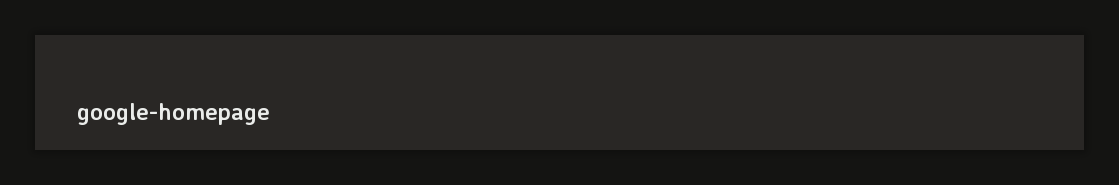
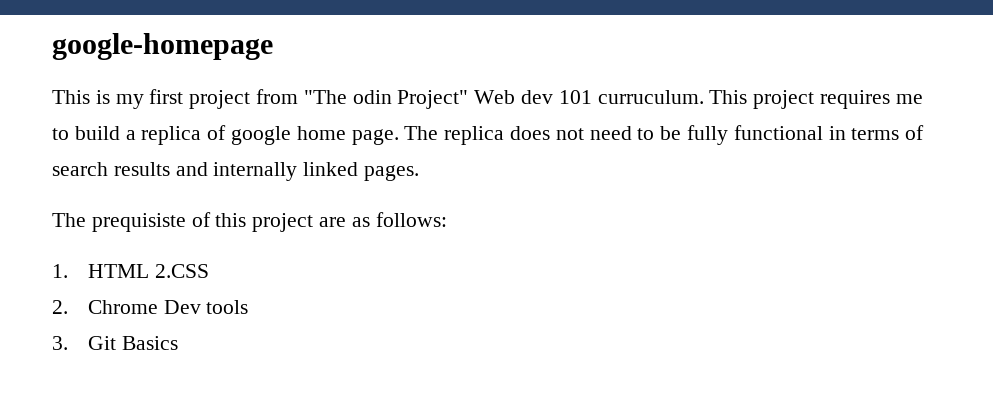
(270, 114) none -> [52,89,923,109] [52,125,925,145] [52,162,420,181] [52,212,447,232] [52,264,209,278] [52,300,249,314] [52,336,178,350] // This is my first project from "The odin Project" Web dev 101 curruculum. This project requires me to build a replica of google home page. The replica does not need to be fully functional in terms of search results and internally linked pages. // The prequisiste of this project are as follows: // 1. HTML 2.CSS // 2. Chrome Dev tools // 3. Git Basics

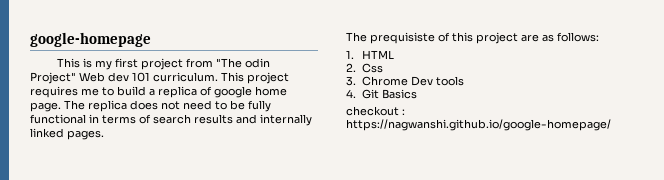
[597,90,704,104] curruculum. -> [153,72,218,82] curriculum.
[154,264,209,278] [52,300,68,314] 2.CSS // 2. -> [346,63,383,73] [346,76,356,86] // 2. Css // 3.
[52,336,68,350] 3. -> [346,89,356,98] 4.
(178, 343) none -> [346,106,405,116] [346,119,611,131] // checkout : https://nagwanshi.github.io/google-homepage/

